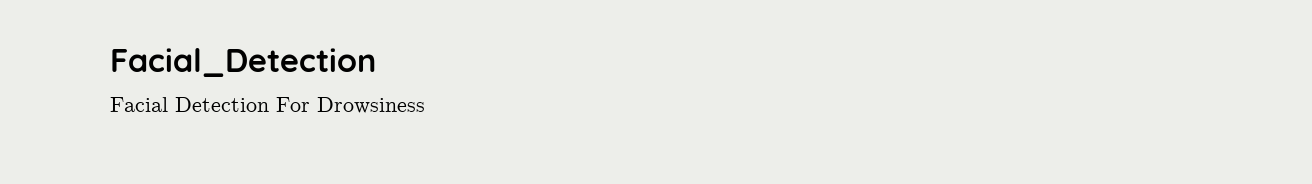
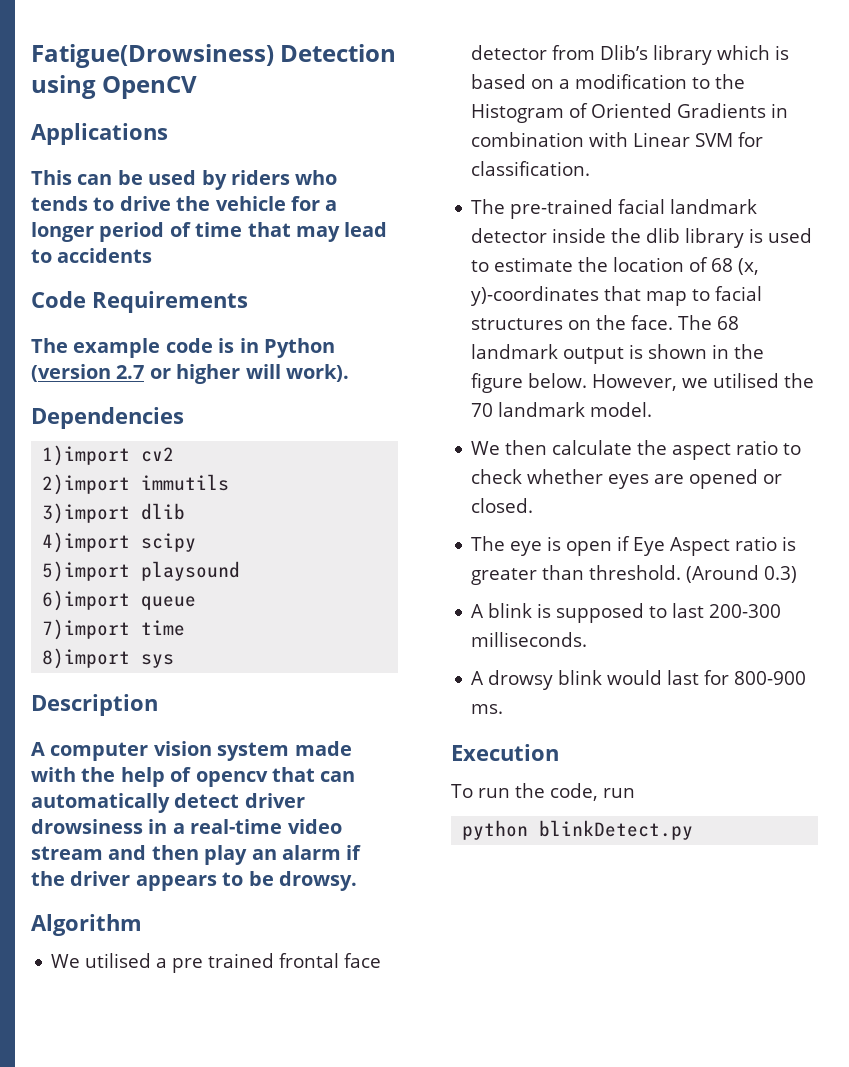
[110,48,376,77] [110,97,425,114] Facial_Detection // Facial Detection For Drowsiness -> [31,44,397,68] [31,75,198,99] [31,123,168,145] [31,170,338,190] [31,196,338,211] [31,222,388,242] [31,248,153,263] [31,291,248,313] [31,338,335,358] [31,364,349,384] [31,407,184,429] [42,445,175,466] [42,474,230,495] [42,503,186,524] [42,532,197,553] [42,561,241,582] [42,590,197,611] [42,619,186,640] [42,648,175,669] [31,694,158,716] [31,741,352,761] [31,767,356,787] [31,793,305,813] [31,819,342,834] [31,845,362,865] [31,871,357,891] [31,914,142,936] [51,953,382,973] [471,45,790,65] [471,74,746,89] [471,103,789,123] [471,132,764,147] [471,161,591,176] [471,199,758,219] [471,228,813,248] [471,257,760,275] [471,286,763,306] [471,315,740,330] [471,344,765,364] [471,373,815,393] [471,402,653,417] [471,440,802,460] [471,469,783,489] [471,498,534,513] [471,536,797,556] [471,565,798,585] [471,603,782,623] [471,632,588,647] [471,670,807,690] [471,704,504,714] [451,744,559,761] [451,783,635,801] [462,820,694,840] Fatigue(Drowsiness) Detection using OpenCV // Applications // This can be used by riders who tends to drive the vehicle for a longer period of time that may lead to accidents // Code Requirements // The example code is in Python (version 2.7 or higher will work). // Dependencies // 1)import cv2 // 2)import immutils // 3)import dlib // 4)import scipy // 5)import playsound // 6)import queue // 7)import time // 8)import sys // Description // A computer vision system made with the help of opencv that can automatically detect driver drowsiness in a real-time video stream and then play an alarm if the driver appears to be drowsy. // Algorithm // We utilised a pre trained frontal face detector from Dlib’s library which is based on a modification to the Histogram of Oriented Gradients in combination with Linear SVM for classification. // The pre-trained facial landmark detector inside the dlib library is used to estimate the location of 68 (x, y)-coordinates that map to facial structures on the face. The 68 landmark output is shown in the figure below. However, we utilised the 70 landmark model. // We then calculate the aspect ratio to check whether eyes are opened or closed. // The eye is open if Eye Aspect ratio is greater than threshold. (Around 0.3) // A blink is supposed to last 200-300 milliseconds. // A drowsy blink would last for 800-900 ms. // Execution // To run the code, run // python blinkDetect.py

